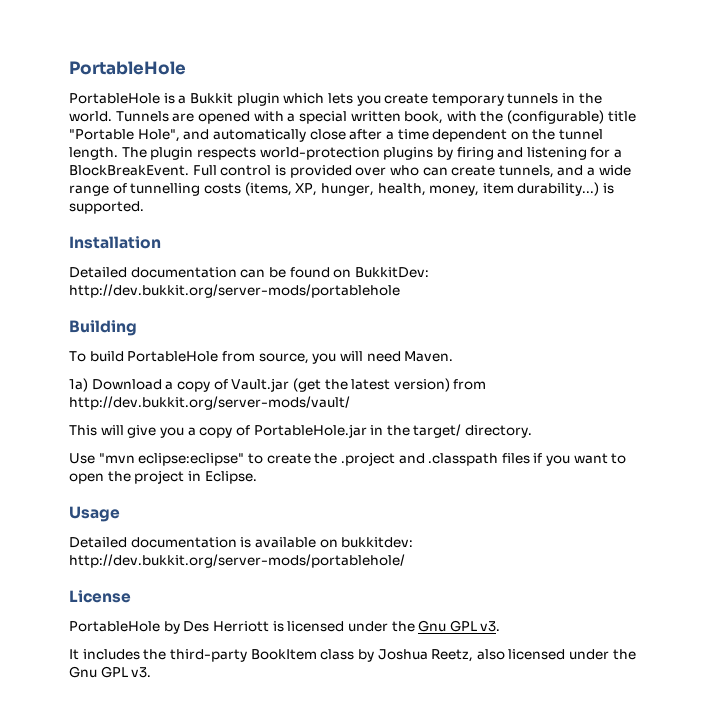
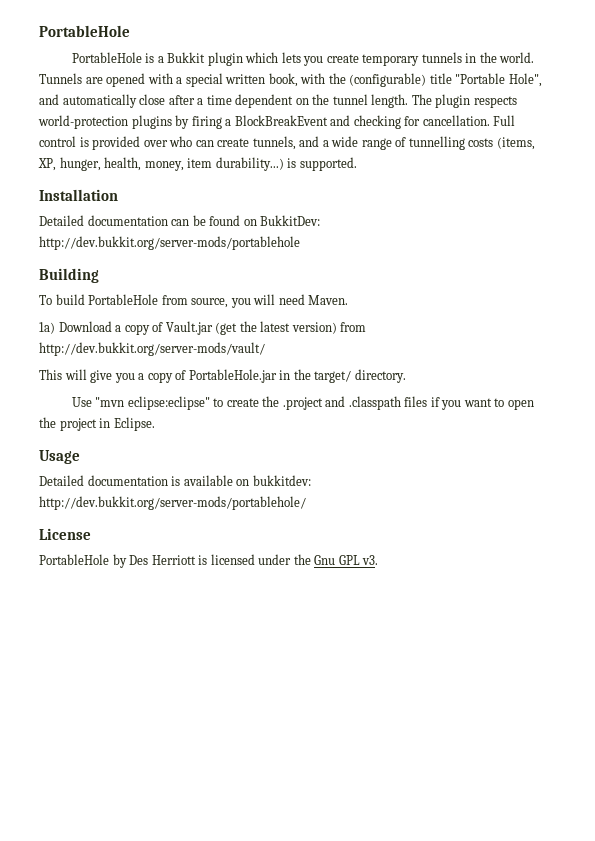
[497,147,623,160] [69,165,189,176] and listening for a BlockBreakEvent. -> [225,115,490,129] a BlockBreakEvent and checking for cancellation.
[69,649,636,662] [69,666,152,678] // It includes the third-party BookItem class by Joshua Reetz, also licensed under the Gnu GPL v3. -> (379, 560) none

